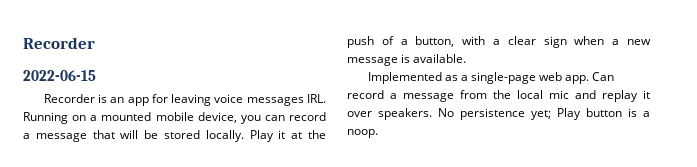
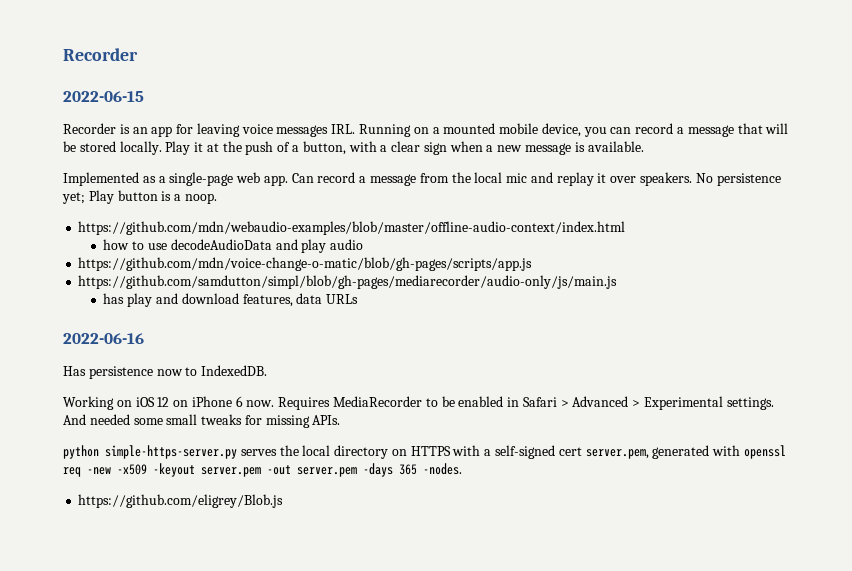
(378, 133) none -> [78,221,626,235] [103,239,364,253] [78,257,533,271] [78,275,618,289] [103,293,359,307] [63,333,144,344] [63,365,268,379] [63,396,774,410] [63,414,341,428] [63,445,786,459] [63,463,462,477] [78,494,284,508] // https://github.com/mdn/webaudio-examples/blob/master/offline-audio-context/index.html // how to use decodeAudioData and play audio // https://github.com/mdn/voice-change-o-matic/blob/gh-pages/scripts/app.js // https://github.com/samdutton/simpl/blob/gh-pages/mediarecorder/audio-only/js/main.js // has play and download features, data URLs // 2022-06-16 // Has persistence now to IndexedDB. // Working on iOS 12 on iPhone 6 now. Requires MediaRecorder to be enabled in Safari > Advanced > Experimental settings. And needed some small tweaks for missing APIs. // python simple-https-server.py serves the local directory on HTTPS with a self-signed cert server.pem, generated with openssl req -new -x509 -keyout server.pem -out server.pem -days 365 -nodes. // https://github.com/eligrey/Blob.js

